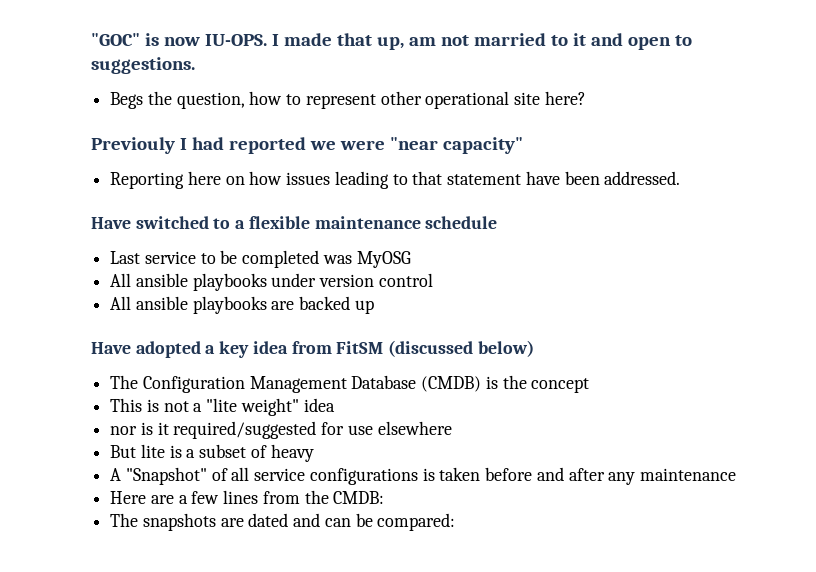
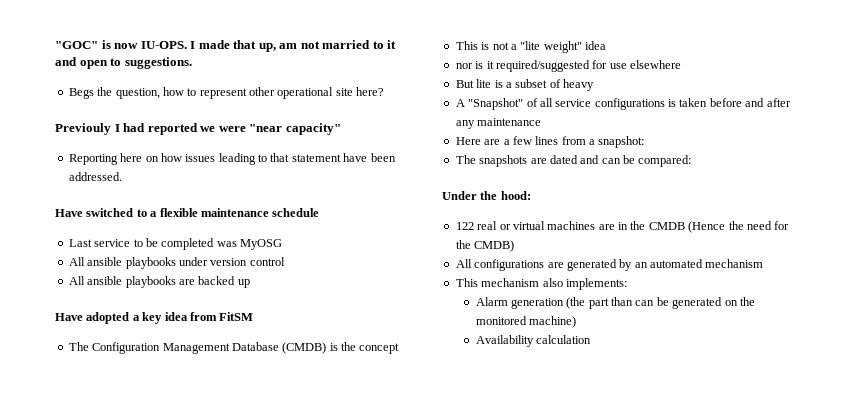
[388,340,534,357] (discussed below) -> (254, 316) none
[304,490,385,504] the CMDB: -> [589,136,645,148] a snapshot:
(456, 522) none -> [442,191,531,200] [455,221,790,233] [455,240,515,252] [455,259,764,271] [455,278,627,290] [475,297,755,309] [475,316,576,328] [475,335,591,347] // Under the hood: // 122 real or virtual machines are in the CMDB (Hence the need for the CMDB) // All configurations are generated by an automated mechanism // This mechanism also implements: // Alarm generation (the part than can be generated on the monitored machine) // Availability calculation

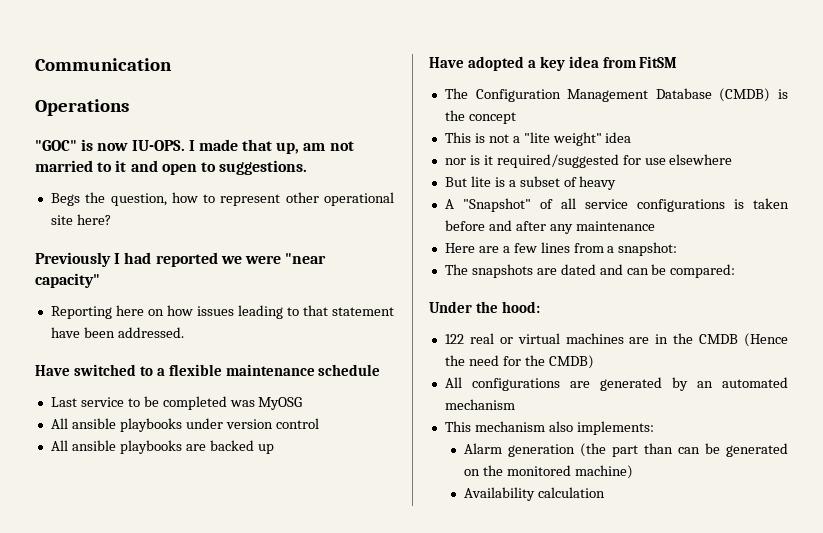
(55, 45) none -> [35,58,172,71] [35,99,129,116] Communication // Operations //
[55,123,111,135] Previouly -> [35,252,111,267] Previously

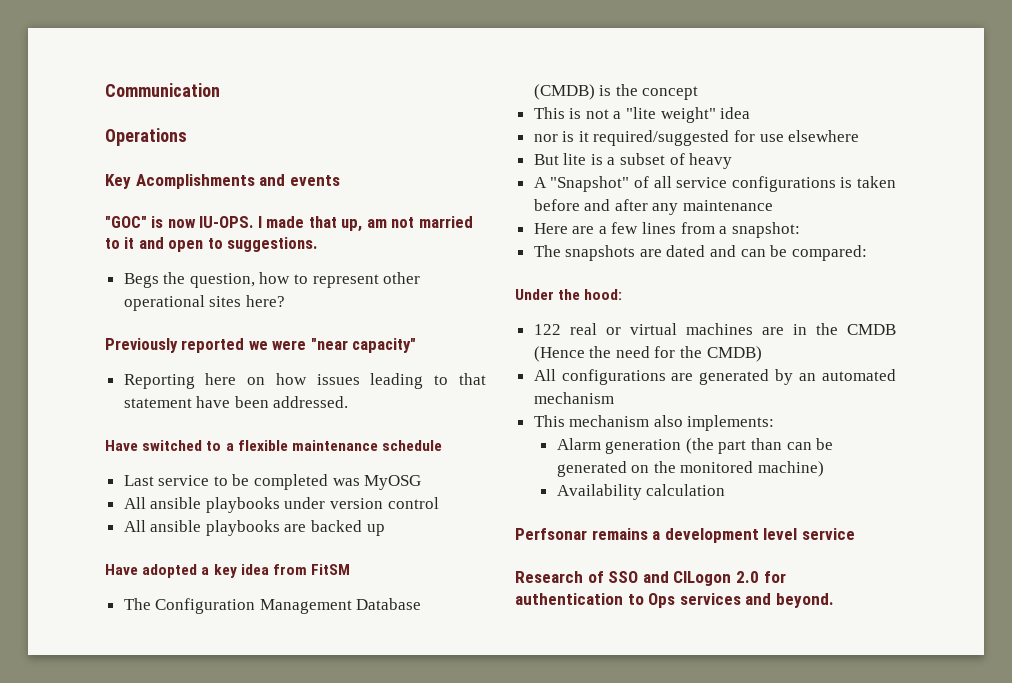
(129, 107) none -> [105,174,340,189] // Key Acomplishments and events
[50,215,73,225] site -> [209,296,242,307] sites
[114,252,152,264] I had -> (178, 345) none
(606, 492) none -> [515,528,855,543] [515,571,786,586] [515,593,834,608] // Perfsonar remains a development level service // Research of SSO and CILogon 2.0 for authentication to Ops services and beyond.

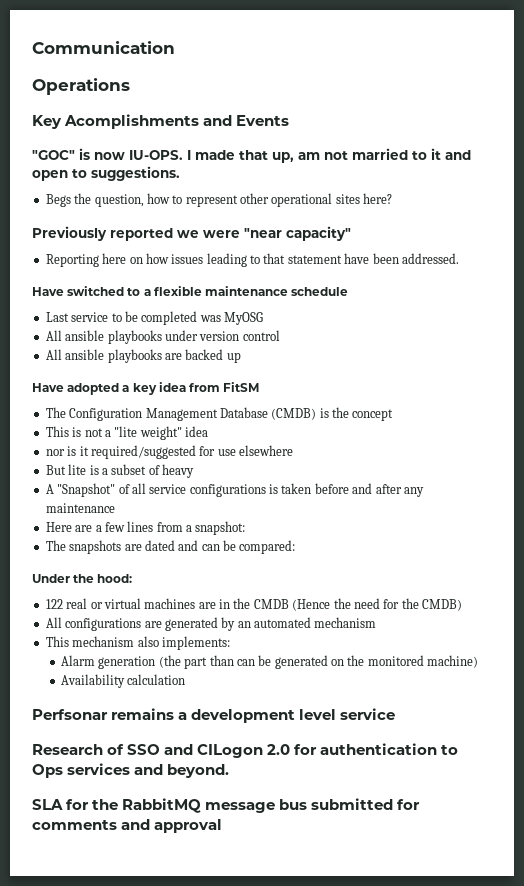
[289,175,340,186] events -> [236,115,290,126] Events
(834, 600) none -> [32,798,421,813] [32,819,223,833] // SLA for the RabbitMQ message bus submitted for comments and approval

